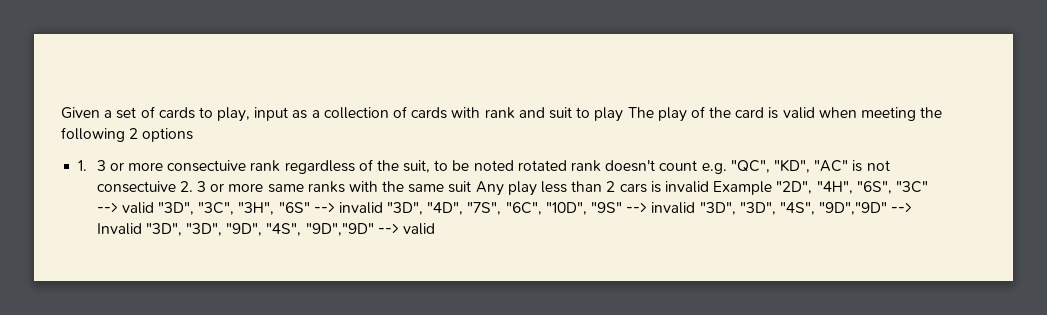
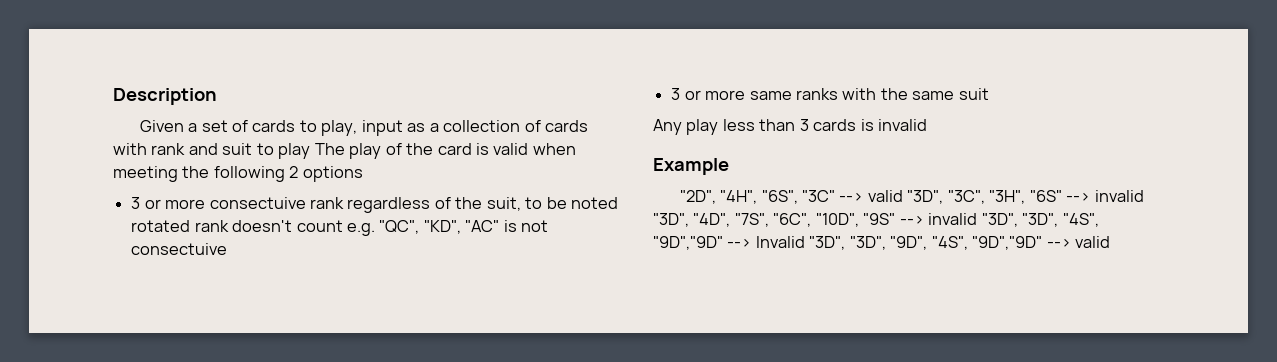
(61, 113) none -> [113,88,217,105] Description //
[78,160,88,171] 1. -> (363, 174) none
[179,181,193,192] 2. -> (228, 249) //
(472, 187) none -> (989, 94) //
[606,181,647,193] 2 cars -> [799,119,857,131] 3 cards
(709, 187) none -> (928, 125) //
(773, 188) none -> (729, 166) //

